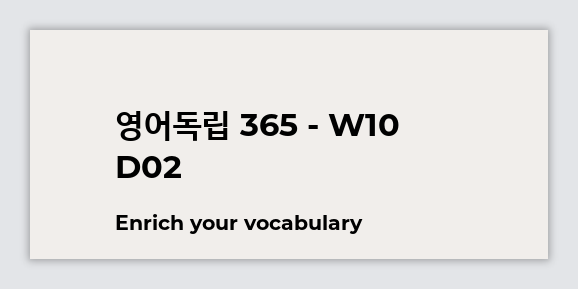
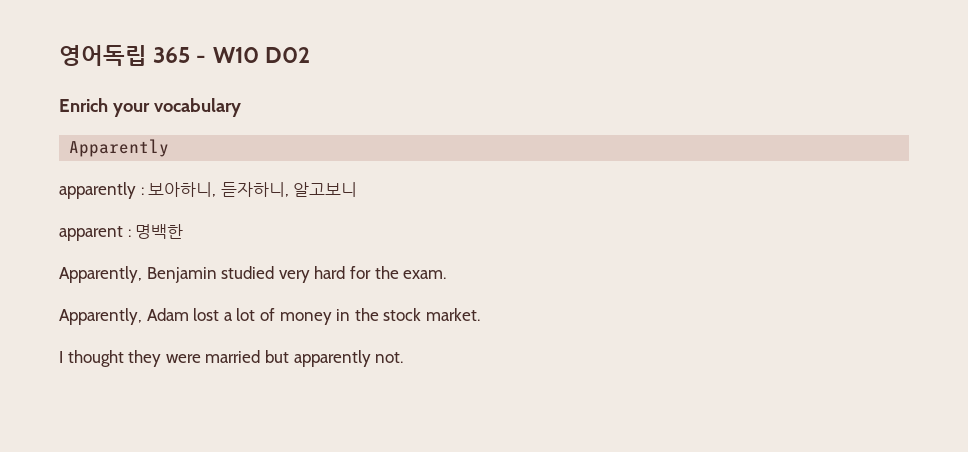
(363, 224) none -> [69,139,170,157] [59,182,358,199] [59,224,184,241] [59,266,447,283] [59,308,480,325] [59,350,404,367] // Apparently // apparently : 보아하니, 듣자하니, 알고보니 // apparent : 명백한 // Apparently, Benjamin studied very hard for the exam. // Apparently, Adam lost a lot of money in the stock market. // I thought they were married but apparently not.

